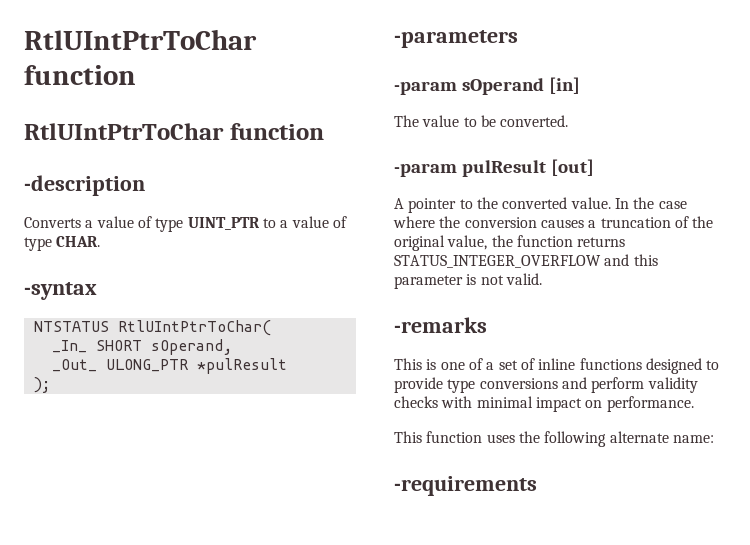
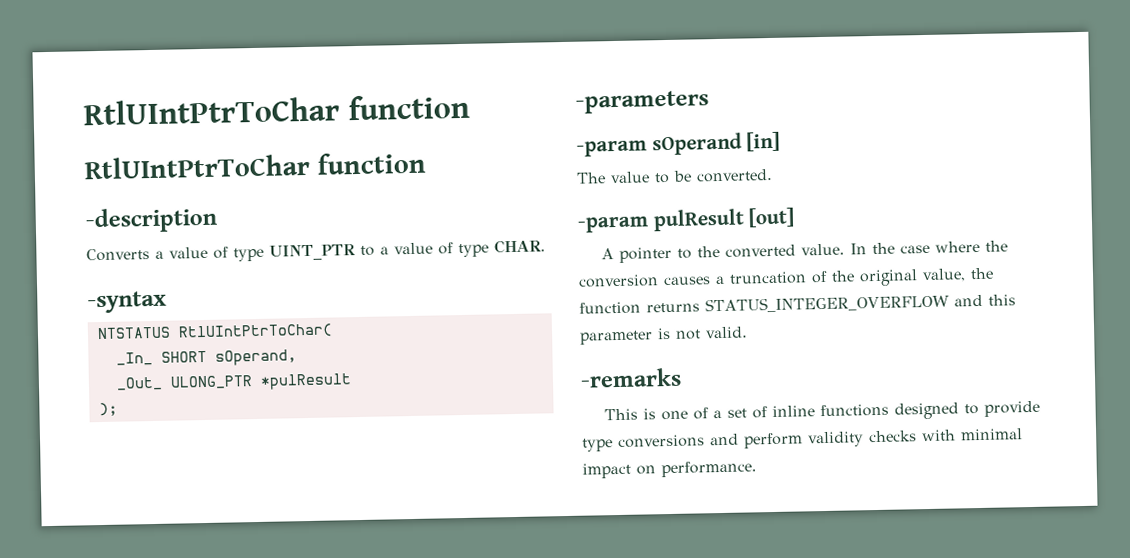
[394,431,714,447] [394,476,537,496] // This function uses the following alternate name: // -requirements -> (757, 469) none

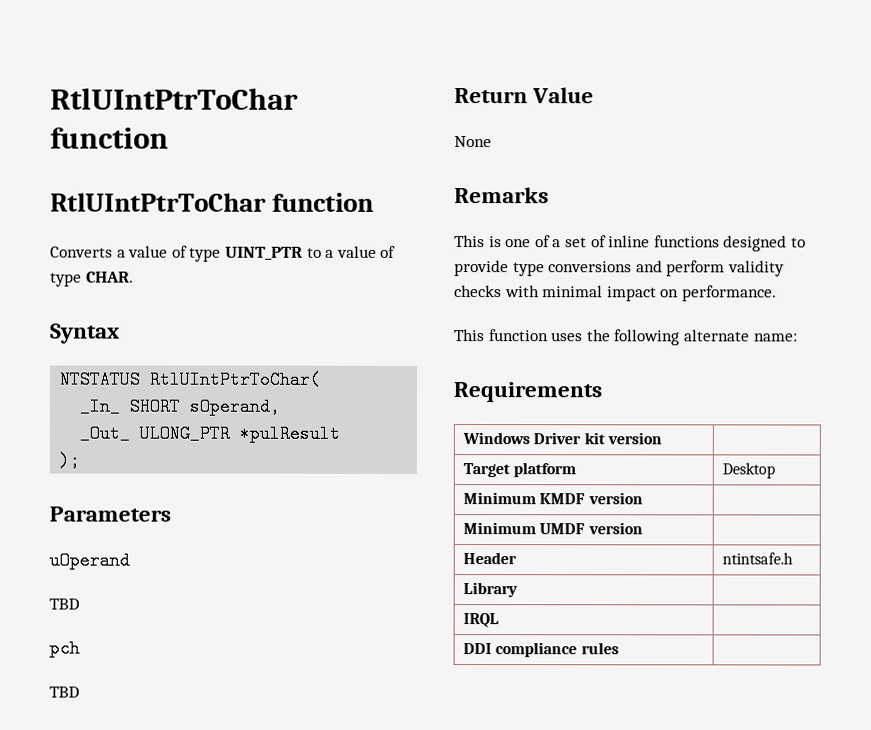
[85,206,217,234] // -description -> (375, 202) none
[87,290,167,314] -syntax -> [50,323,120,344] Syntax
[575,90,709,114] [576,131,781,157] [576,168,773,184] [577,207,796,233] [601,240,1009,263] [578,267,994,288] [579,294,1016,315] [580,326,748,345] [580,367,682,388] -parameters // -param sOperand [in] // The value to be converted. // -param pulResult [out] // A pointer to the converted value. In the case where the conversion causes a truncation of the original value, the function returns STATUS_INTEGER_OVERFLOW and this parameter is not valid. // -remarks -> [49,506,171,522] [49,551,130,570] [49,598,80,610] [49,639,80,658] [49,686,80,698] [454,87,595,104] [454,136,492,148] [454,187,549,204] Parameters // uOperand // TBD // pch // TBD // Return Value // None // Remarks
(757, 469) none -> [454,329,798,346] [453,382,602,403] [462,432,662,445] [463,462,577,478] [722,462,776,479] [463,492,643,505] [463,522,643,535] [463,552,518,565] [722,552,794,565] [463,582,519,598] [463,613,500,628] [463,642,619,658] // This function uses the following alternate name: // Requirements // Windows Driver kit version | // Target platform | Desktop // Minimum KMDF version | // Minimum UMDF version | // Header | ntintsafe.h // Library | // IRQL | // DDI compliance rules |

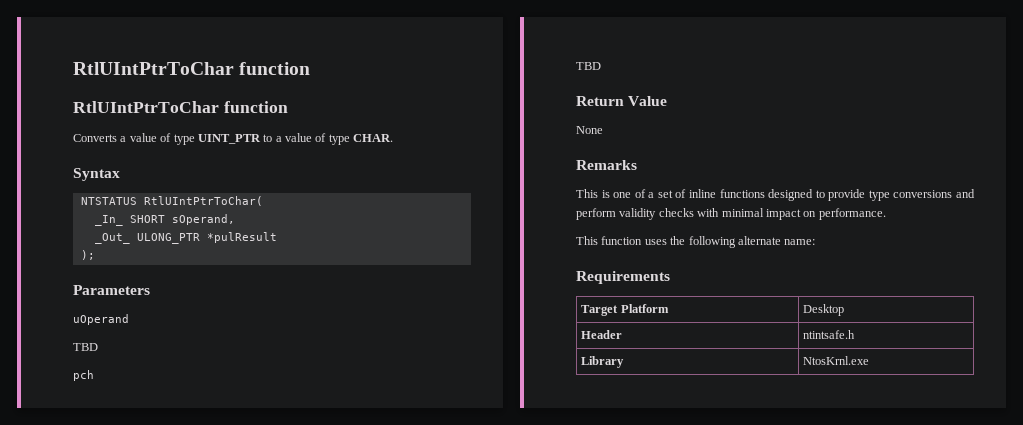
[462,432,662,445] // Windows Driver kit version | -> (670, 277) none
[513,462,577,478] platform -> [620,304,669,313] Platform
[463,492,643,505] [463,522,643,535] // Minimum KMDF version | // Minimum UMDF version | -> (845, 310) none
[463,613,500,628] [463,642,619,658] // IRQL | // DDI compliance rules | -> [803,356,870,365] NtosKrnl.exe

